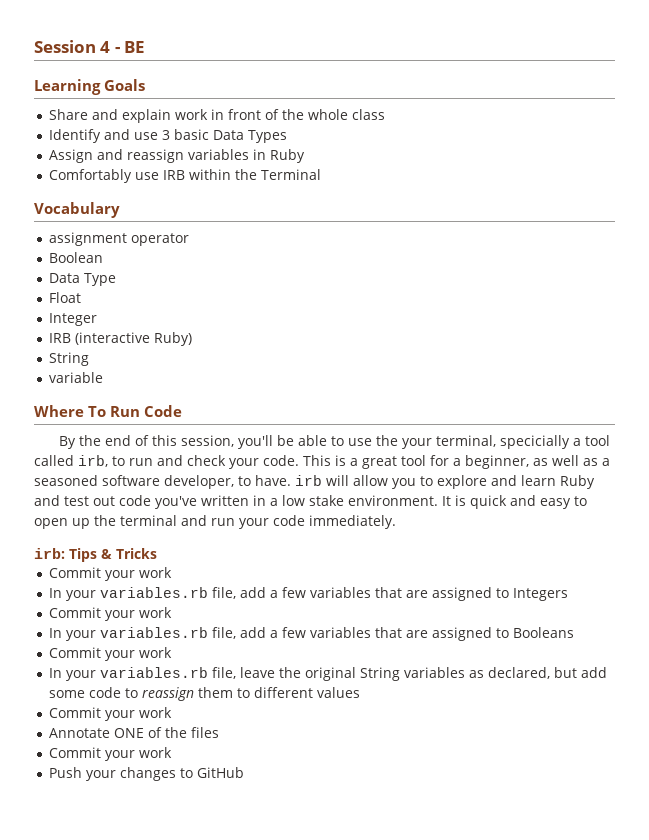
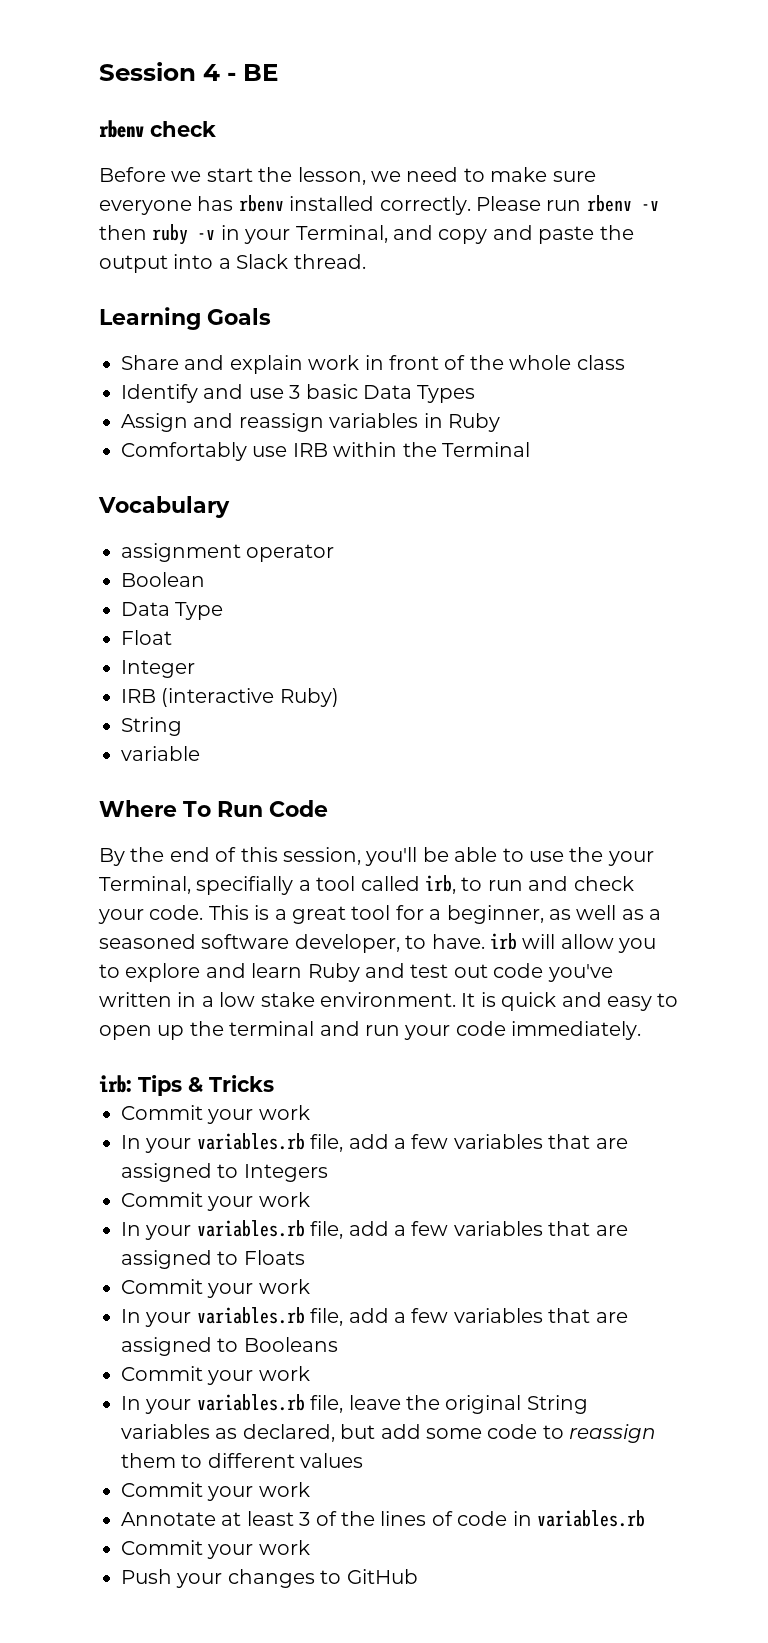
(146, 47) none -> [99,120,216,138] [99,167,596,185] [99,195,659,215] [99,224,634,245] [99,254,366,273] // rbenv check // Before we start the lesson, we need to make sure everyone has rbenv installed correctly. Please run rbenv -v then ruby -v in your Terminal, and copy and paste the output into a Slack thread.
[435,435,570,449] terminal, specicially -> [99,876,294,895] Terminal, specifially
(172, 612) none -> [121,1220,628,1240] [121,1250,305,1269] [121,1279,310,1298] // In your variables.rb file, add a few variables that are assigned to Floats // Commit your work
[113,727,219,738] ONE of the files -> [221,1510,645,1527] at least 3 of the lines of code in variables.rb

